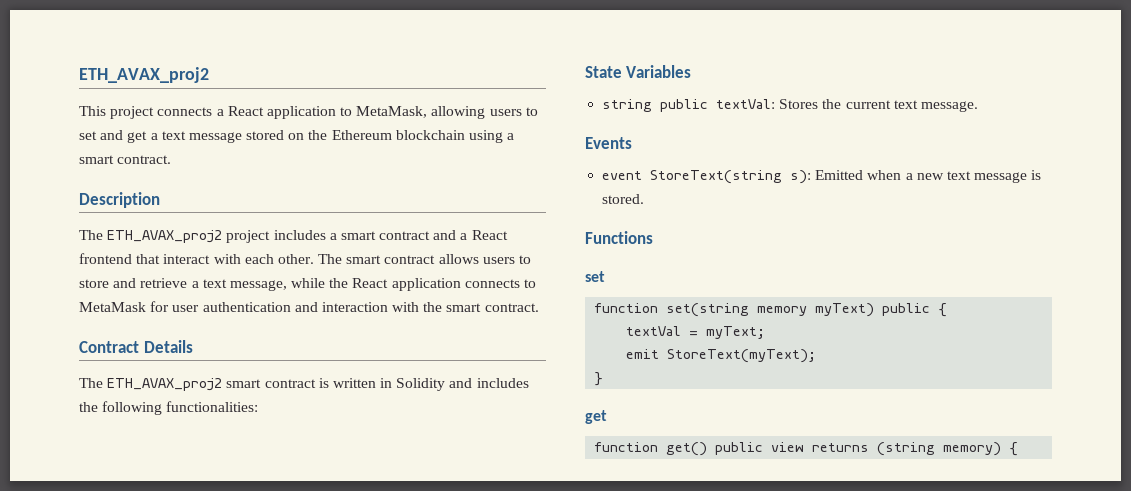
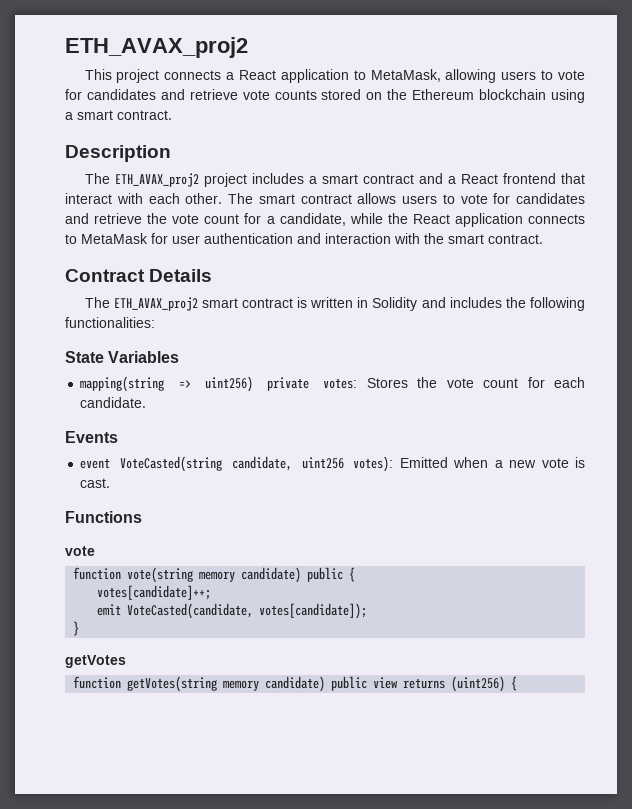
[79,130,242,143] set and get a text message -> [558,70,585,80] [65,89,317,100] vote for candidates and retrieve vote counts
[79,278,287,291] store and retrieve a text message, -> [460,193,585,204] [65,213,346,226] vote for candidates and retrieve the vote count for a candidate,
[602,99,978,112] [585,137,632,149] [602,170,1042,184] [602,194,645,204] string public textVal: Stores the current text message. // Events // event StoreText(string s): Emitted when a new text message is stored. -> [80,376,586,392] [80,397,147,408] [65,431,118,443] [80,456,586,472] [80,478,111,488] mapping(string => uint256) private votes: Stores the vote count for each candidate. // Events // event VoteCasted(string candidate, uint256 votes): Emitted when a new vote is cast.
[585,271,605,282] [594,303,875,317] set // function set(string memory myText) -> [65,546,95,556] [73,567,302,583] vote // function vote(string memory candidate)
[626,326,766,339] textVal = myText; -> [97,585,212,600] votes[candidate]++;
[667,349,817,363] StoreText(myText); -> [127,603,368,619] VoteCasted(candidate, votes[candidate]);
[585,410,607,424] [594,442,708,456] get // function get() -> [65,655,126,668] [73,676,326,692] getVotes // function getVotes(string memory candidate)
[877,442,1002,456] (string memory) -> [451,676,506,692] (uint256)

